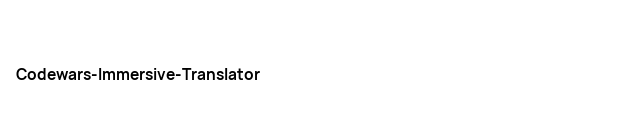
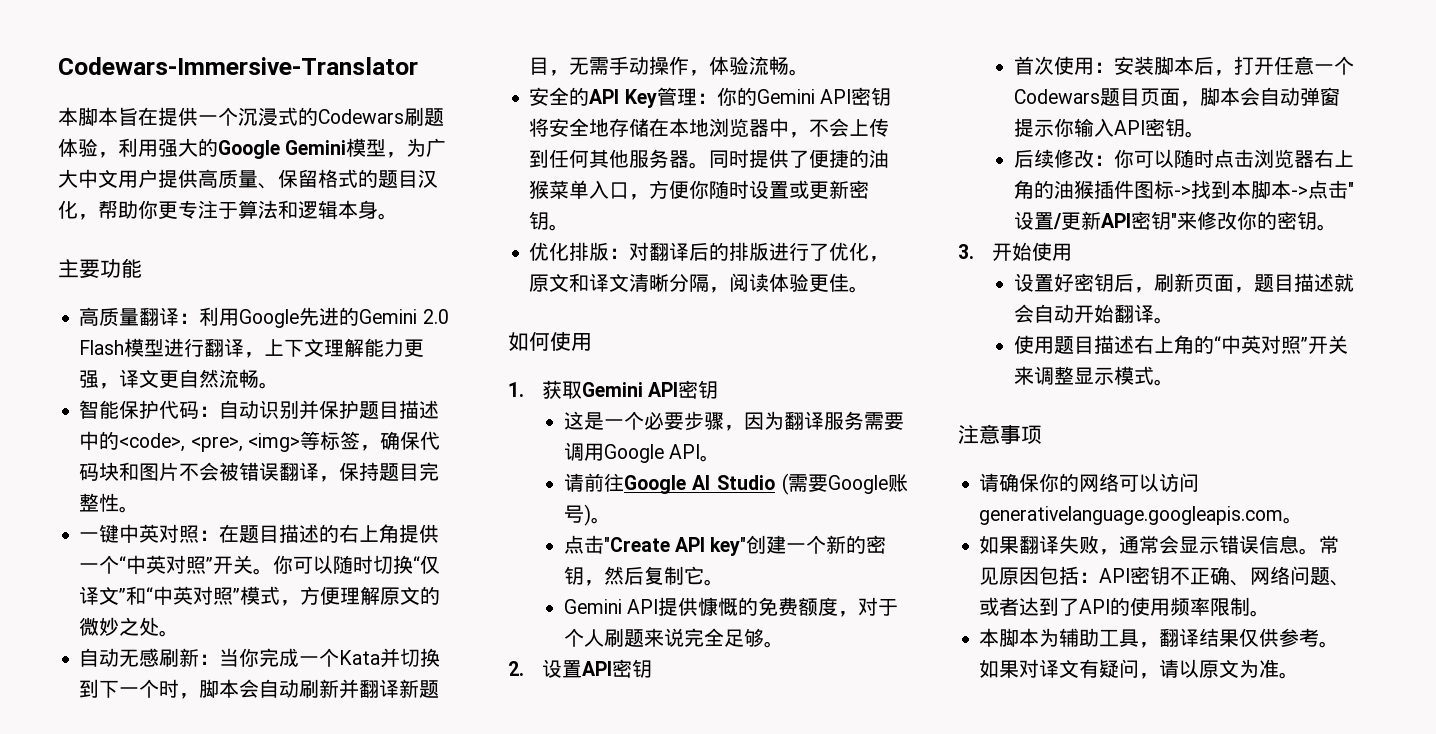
(260, 74) none -> [58,107,444,126] [58,138,447,159] [58,169,438,189] [58,200,398,220] [58,258,142,278] [79,307,449,328] [79,338,425,358] [79,369,280,389] [79,400,440,420] [79,431,440,452] [79,462,440,482] [79,493,140,513] [79,524,440,543] [79,555,441,575] [79,586,441,606] [79,617,180,637] [79,648,441,668] [79,679,440,699] [529,56,810,76] [529,87,891,108] [529,118,890,138] [529,149,890,169] [529,180,870,200] [529,211,570,231] [529,242,890,262] [529,273,870,293] [508,331,592,351] [508,380,719,399] [563,411,904,431] [563,442,720,463] [563,473,908,495] [563,504,611,526] [563,535,887,556] [563,566,724,586] [563,597,898,617] [563,628,784,648] [508,659,653,678] [1013,56,1354,76] [1013,87,1340,107] [1013,118,1205,138] [1013,149,1354,168] [1013,180,1354,199] [1013,211,1337,231] [958,242,1073,261] [1013,273,1354,293] [1013,304,1174,324] [1013,335,1348,354] [1013,366,1174,386] [958,424,1042,444] [979,473,1200,492] [979,506,1304,525] [979,535,1340,555] [979,566,1351,586] [979,597,1271,617] [979,628,1340,648] [979,659,1300,679] // 本脚本旨在提供一个沉浸式的Codewars刷题体验，利用强大的Google Gemini模型，为广大中文用户提供高质量、保留格式的题目汉化，帮助你更专注于算法和逻辑本身。 // 主要功能 // 高质量翻译：利用Google先进的Gemini 2.0 Flash模型进行翻译，上下文理解能力更强，译文更自然流畅。 // 智能保护代码：自动识别并保护题目描述中的<code>, <pre>, <img>等标签，确保代码块和图片不会被错误翻译，保持题目完整性。 // 一键中英对照：在题目描述的右上角提供一个“中英对照”开关。你可以随时切换“仅译文”和“中英对照”模式，方便理解原文的微妙之处。 // 自动无感刷新：当你完成一个Kata并切换到下一个时，脚本会自动刷新并翻译新题目，无需手动操作，体验流畅。 // 安全的API Key管理：你的Gemini API密钥将安全地存储在本地浏览器中，不会上传到任何其他服务器。同时提供了便捷的油猴菜单入口，方便你随时设置或更新密钥。 // 优化排版：对翻译后的排版进行了优化，原文和译文清晰分隔，阅读体验更佳。 // 如何使用 // 1.获取Gemini API密钥 // 这是一个必要步骤，因为翻译服务需要调用Google API。 // 请前往Google AI Studio (需要Google账号)。 // 点击"Create API key"创建一个新的密钥，然后复制它。 // Gemini API提供慷慨的免费额度，对于个人刷题来说完全足够。 // 2.设置API密钥 // 首次使用：安装脚本后，打开任意一个Codewars题目页面，脚本会自动弹窗提示你输入API密钥。 // 后续修改：你可以随时点击浏览器右上角的油猴插件图标->找到本脚本->点击"设置/更新API密钥"来修改你的密钥。 // 3.开始使用 // 设置好密钥后，刷新页面，题目描述就会自动开始翻译。 // 使用题目描述右上角的“中英对照”开关来调整显示模式。 // 注意事项 // 请确保你的网络可以访问generativelanguage.googleapis.com。 // 如果翻译失败，通常会显示错误信息。常见原因包括：API密钥不正确、网络问题、或者达到了API的使用频率限制。 // 本脚本为辅助工具，翻译结果仅供参考。如果对译文有疑问，请以原文为准。

